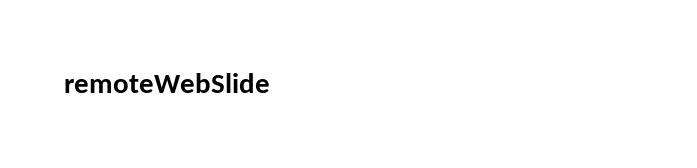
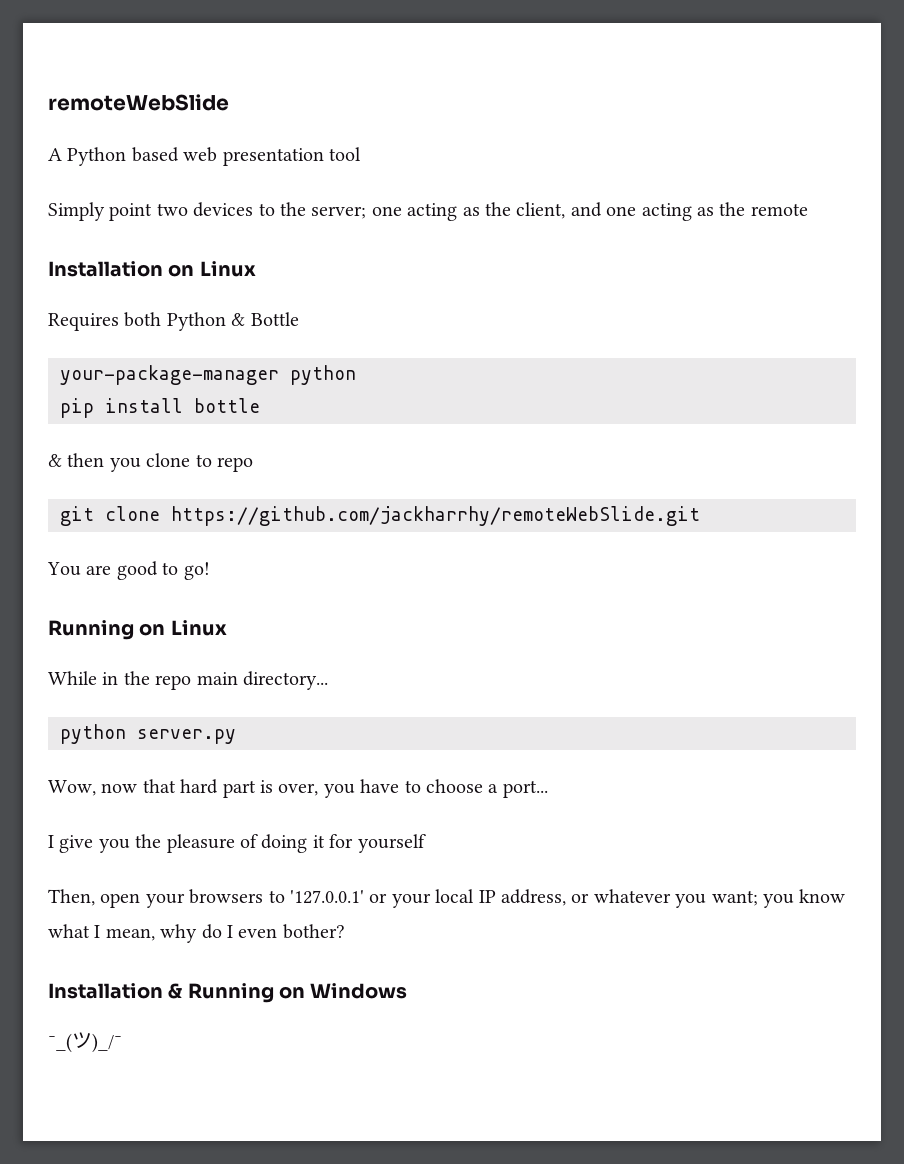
(270, 83) none -> [48,147,361,166] [48,202,808,221] [48,261,256,277] [48,312,299,331] [60,365,356,385] [60,398,260,418] [48,453,253,472] [60,506,700,526] [47,561,210,580] [48,620,227,640] [48,671,328,690] [60,724,236,744] [48,779,548,798] [48,834,426,853] [48,889,846,908] [48,924,345,943] [48,983,408,1003] [48,1032,122,1053] // A Python based web presentation tool // Simply point two devices to the server; one acting as the client, and one acting as the remote // Installation on Linux // Requires both Python & Bottle // your-package-manager python // pip install bottle // & then you clone to repo // git clone https://github.com/jackharrhy/remoteWebSlide.git // You are good to go! // Running on Linux // While in the repo main directory... // python server.py // Wow, now that hard part is over, you have to choose a port... // I give you the pleasure of doing it for yourself // Then, open your browsers to '127.0.0.1' or your local IP address, or whatever you want; you know what I mean, why do I even bother? // Installation & Running on Windows // ¯_(ツ)_/¯

